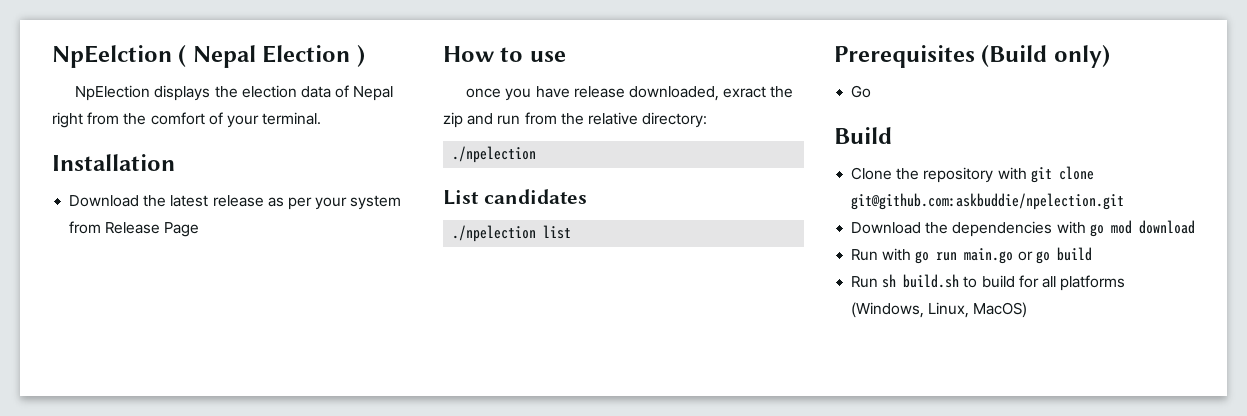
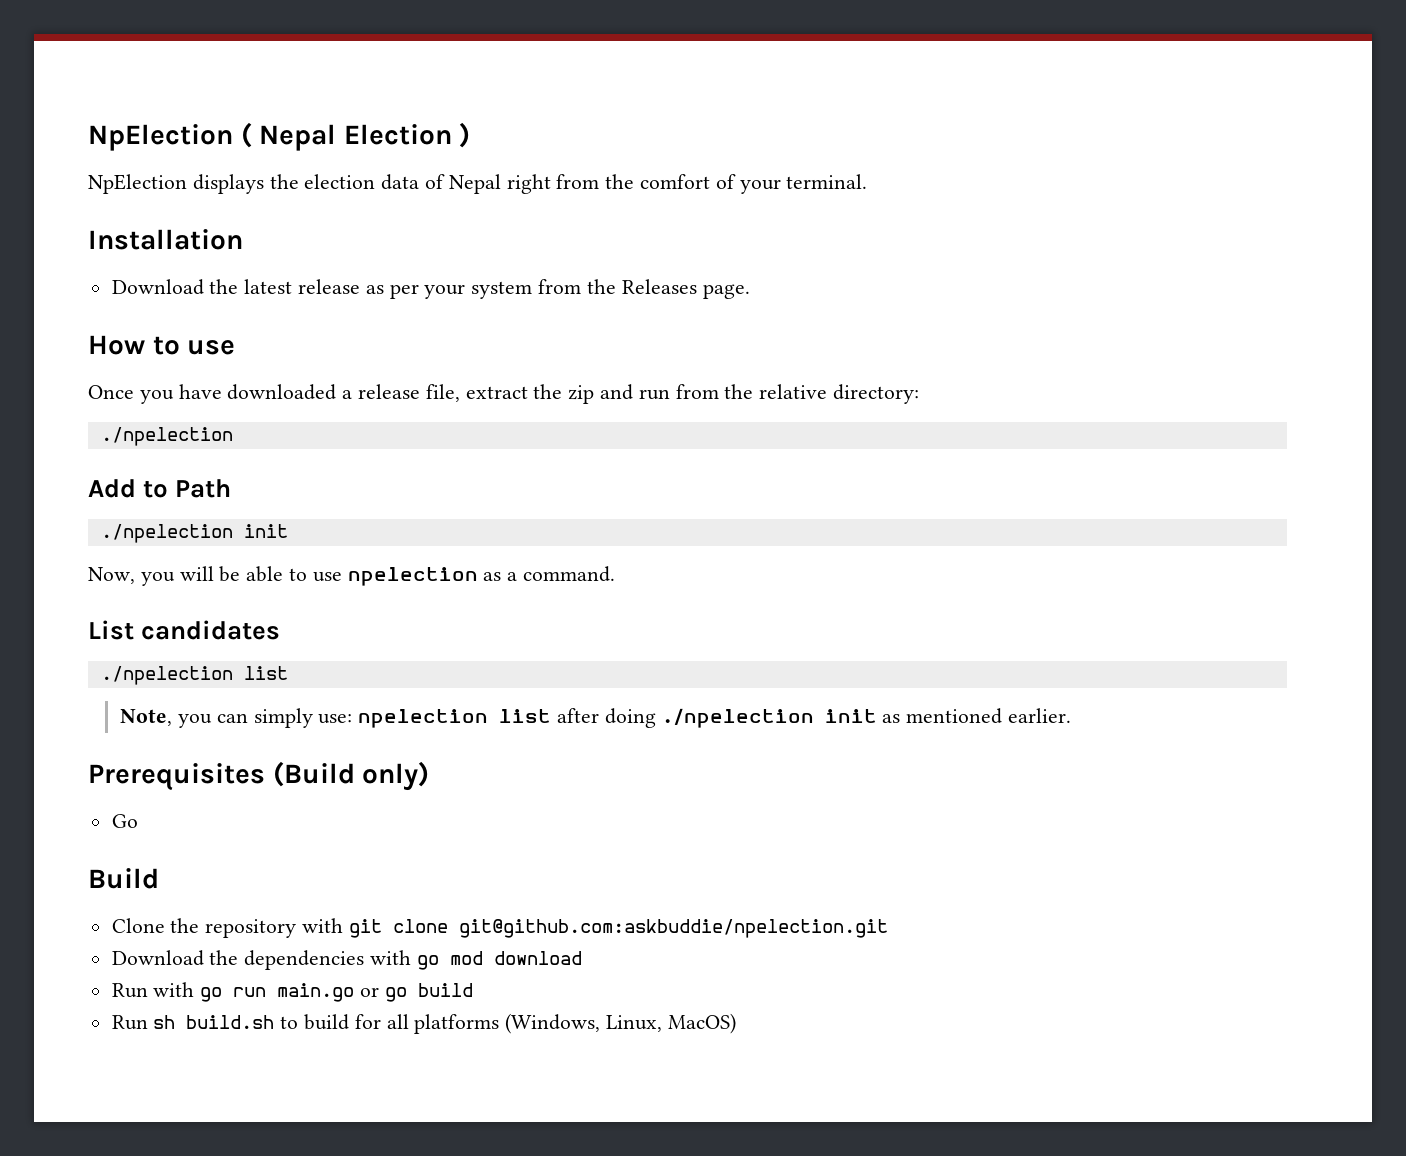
[52,45,172,68] NpEelction -> [88,124,233,151] NpElection
[105,222,200,237] Release Page -> [586,279,750,299] the Releases page.
[466,88,502,98] once -> [88,385,134,399] Once
[573,86,767,101] release downloaded, exract -> [227,384,528,402] downloaded a release file, extract
[443,189,587,205] [452,225,572,242] List candidates // ./npelection list -> [88,479,232,498] [100,524,288,543] [88,566,616,586] [88,620,281,640] [100,666,288,685] [120,708,1071,728] Add to Path // ./npelection init // Now, you will be able to use npelection as a command. // List candidates // ./npelection list // Note, you can simply use: npelection list after doing ./npelection init as mentioned earlier.

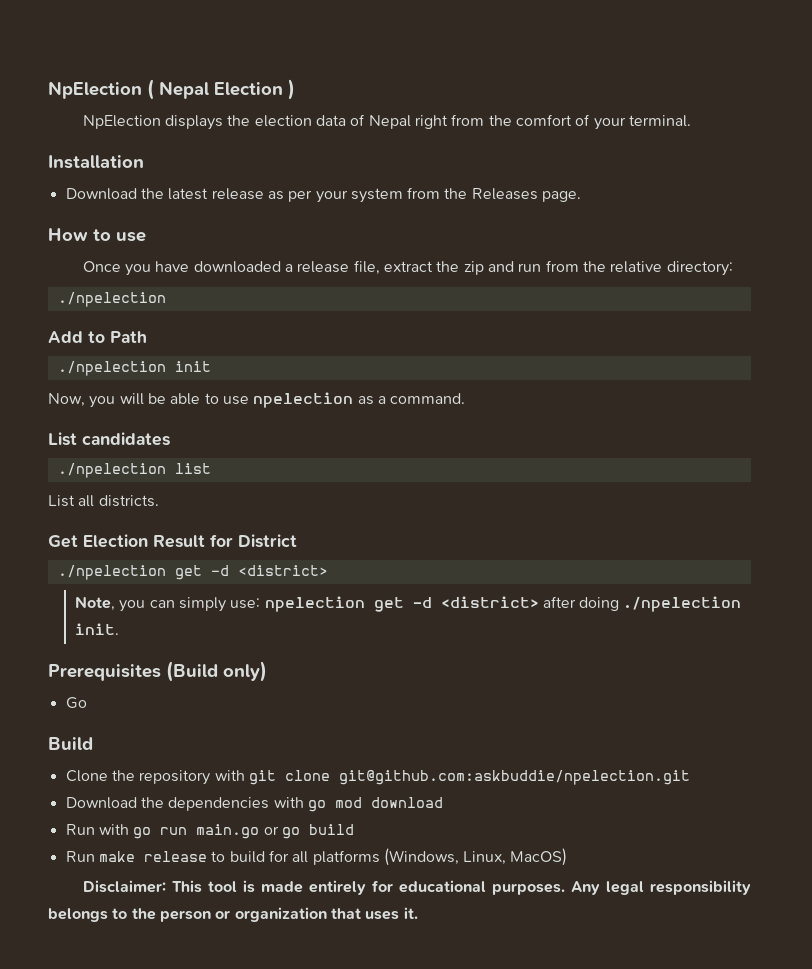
(288, 673) none -> [48,495,159,507] [48,534,297,548] [57,565,328,580] // List all districts. // Get Election Result for District // ./npelection get -d <district>
[499,708,1071,728] list after doing ./npelection init as mentioned earlier. -> [373,596,742,612] [74,623,119,635] get -d <district> after doing ./npelection init.
[153,1015,275,1029] sh build.sh -> [98,851,207,862] make release
(736, 1023) none -> [82,880,751,895] [48,907,418,922] // Disclaimer: This tool is made entirely for educational purposes. Any legal responsibility belongs to the person or organization that uses it.

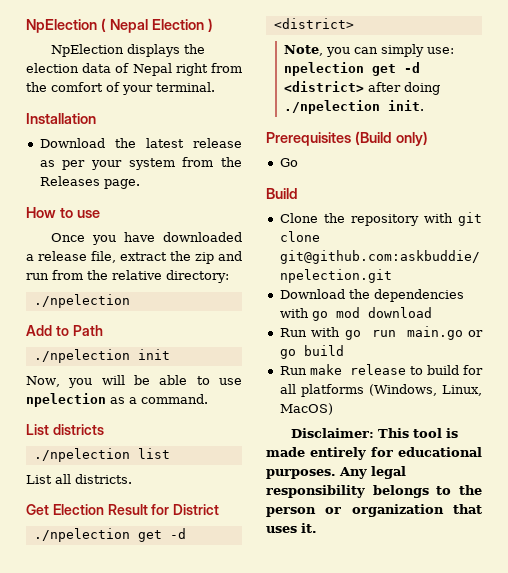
[82,432,170,446] candidates -> [52,424,104,435] districts

